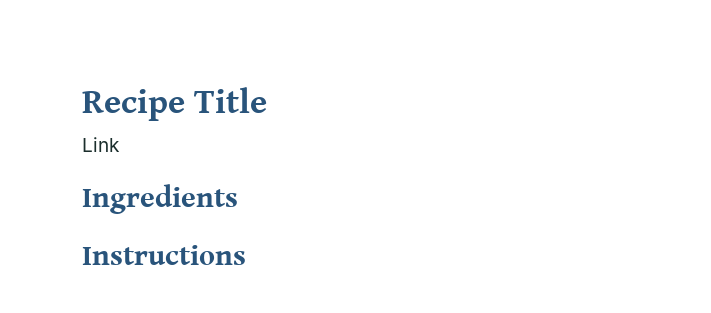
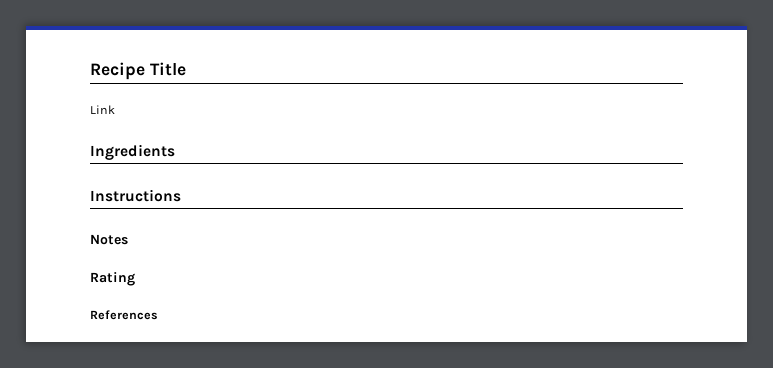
(246, 255) none -> [90,234,128,245] [90,272,135,286] [90,310,158,320] // Notes // Rating // References

